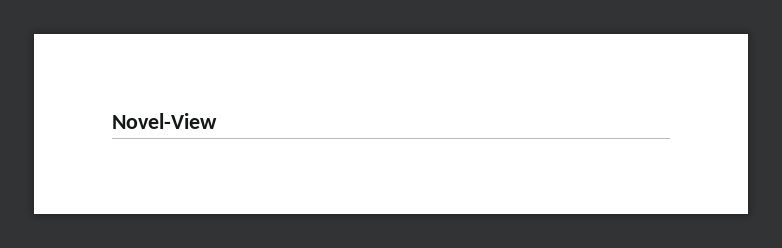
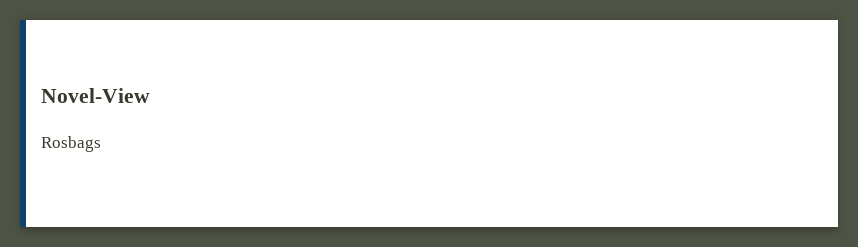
(217, 121) none -> [41,136,101,152] // Rosbags

